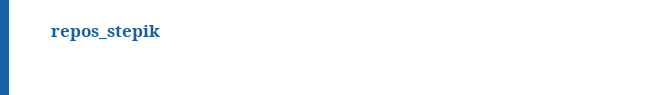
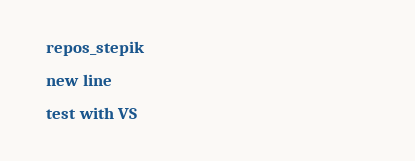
(160, 33) none -> [46,74,112,86] [46,107,138,119] // new line // test with VS

